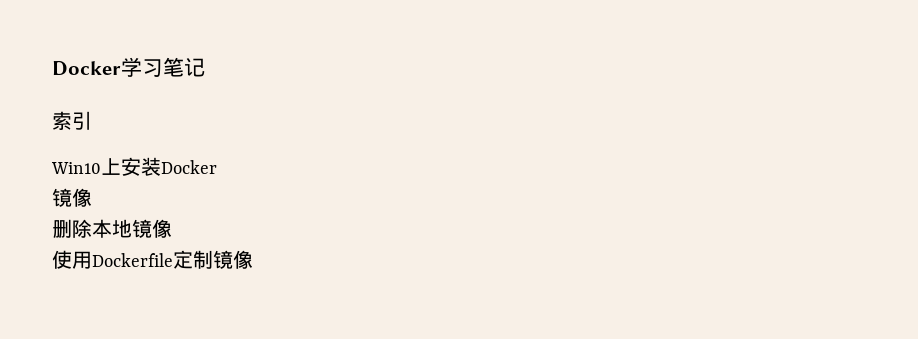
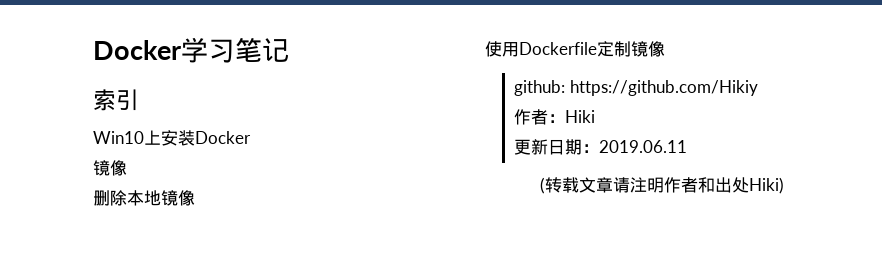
(253, 259) none -> [514,80,758,96] [514,109,596,125] [514,139,688,155] [540,177,784,194] // github: https://github.com/Hikiy // 作者：Hiki // 更新日期：2019.06.11 // (转载文章请注明作者和出处Hiki)

